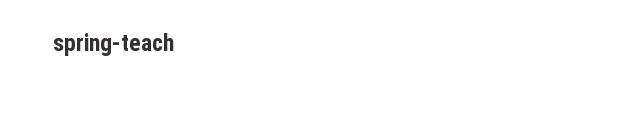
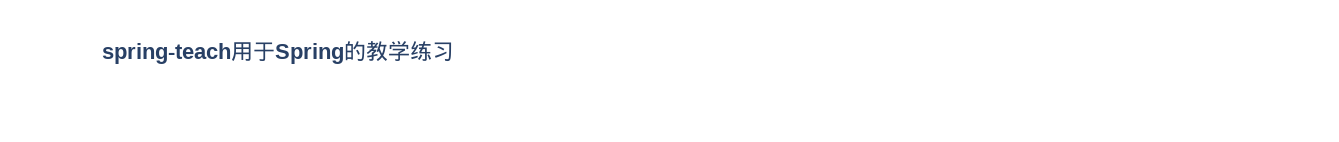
(174, 44) none -> [231,41,454,64] 用于Spring的教学练习

